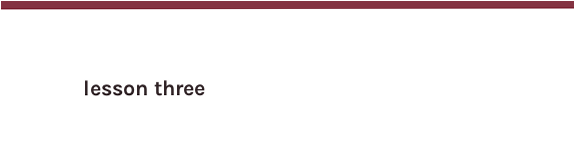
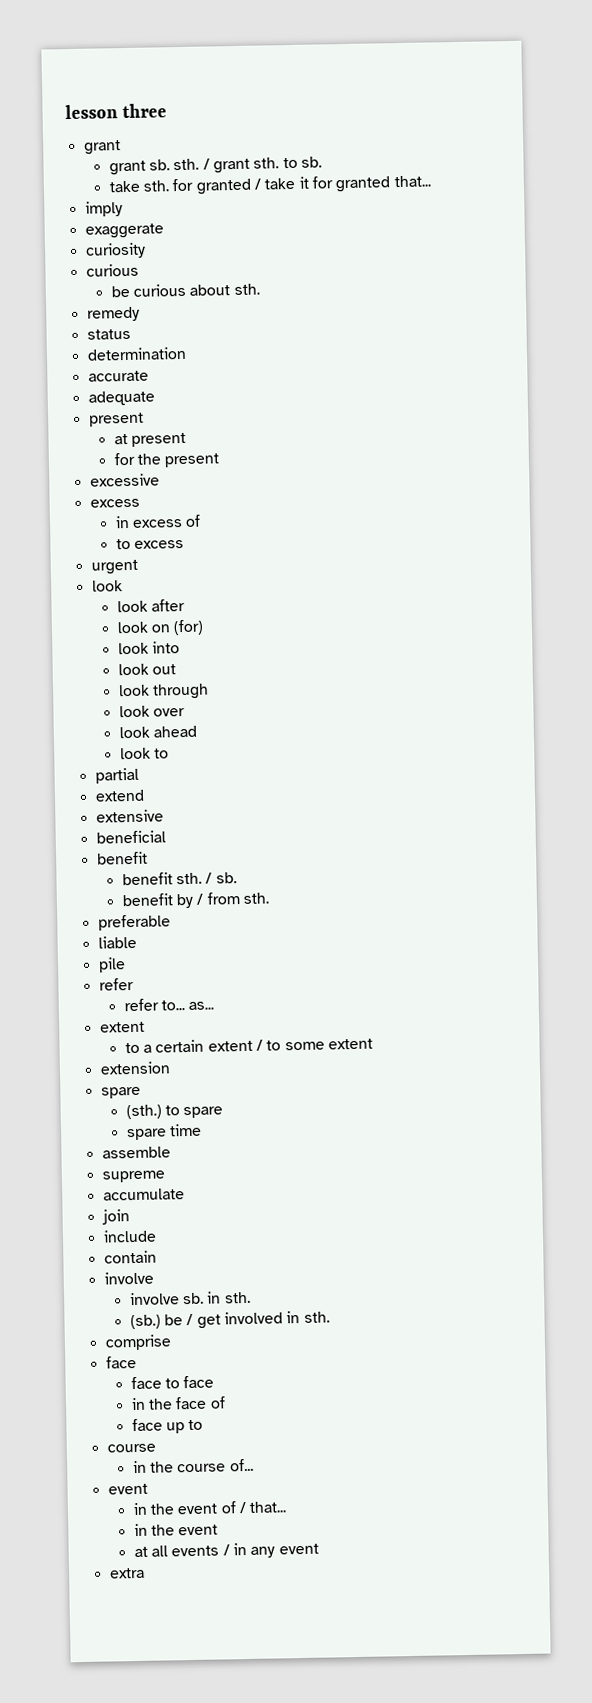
(206, 88) none -> [83,140,121,155] [108,156,322,176] [108,175,431,195] [84,201,123,217] [84,223,164,239] [84,242,146,259] [85,263,139,277] [110,283,260,298] [86,306,140,322] [86,328,131,340] [86,346,187,361] [87,370,149,382] [87,390,155,406] [88,412,144,427] [113,432,187,447] [113,452,220,468] [89,473,160,487] [89,498,140,508] [114,514,202,529] [115,538,185,550] [90,559,138,575] [91,580,123,592] [116,598,186,613] [116,619,205,636] [117,641,181,655] [117,663,177,676] [117,683,210,700] [118,705,186,718] [118,725,198,739] [119,747,170,760] [94,767,139,784] [94,789,145,802] [95,809,164,823] [95,830,166,844] [95,851,148,865] [121,872,237,886] [121,892,270,909] [97,914,171,931] [97,935,137,949] [97,957,126,973] [98,977,134,991] [123,998,215,1012] [99,1021,145,1033] [124,1038,373,1054] [99,1061,171,1075] [100,1086,141,1099] [125,1104,224,1120] [126,1123,203,1141] [101,1146,171,1159] [101,1170,165,1183] [102,1188,185,1201] [101,1209,130,1225] [102,1229,157,1243] [103,1250,157,1264] [103,1271,154,1285] [128,1291,251,1306] [129,1310,330,1330] [104,1334,172,1351] [105,1355,137,1369] [130,1375,215,1390] [130,1396,226,1411] [131,1418,204,1434] [106,1443,156,1453] [132,1458,254,1474] [107,1483,148,1495] [132,1501,287,1516] [133,1523,219,1537] [133,1542,319,1558] [108,1567,145,1579] // grant // grant sb. sth. / grant sth. to sb. // take sth. for granted / take it for granted that... // imply // exaggerate // curiosity // curious // be curious about sth. // remedy // status // determination // accurate // adequate // present // at present // for the present // excessive // excess // in excess of // to excess // urgent // look // look after // look on (for) // look into // look out // look through // look over // look ahead // look to // partial // extend // extensive // beneficial // benefit // benefit sth. / sb. // benefit by / from sth. // preferable // liable // pile // refer // refer to... as... // extent // to a certain extent / to some extent // extension // spare // (sth.) to spare // spare time // assemble // supreme // accumulate // join // include // contain // involve // involve sb. in sth. // (sb.) be / get involved in sth. // comprise // face // face to face // in the face of // face up to // course // in the course of... // event // in the event of / that... // in the event // at all events / in any event // extra

